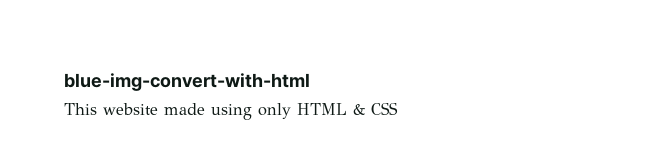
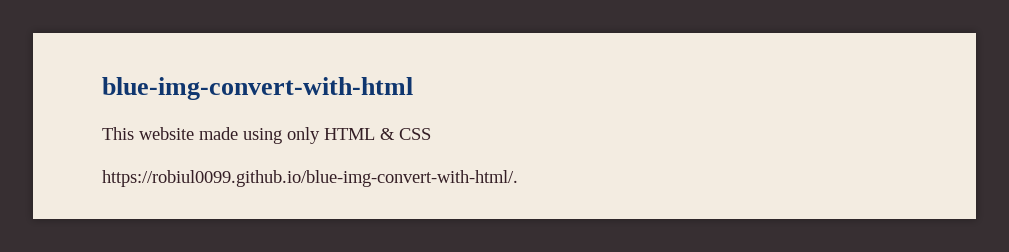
(398, 108) none -> [102,170,518,187] // https://robiul0099.github.io/blue-img-convert-with-html/.

